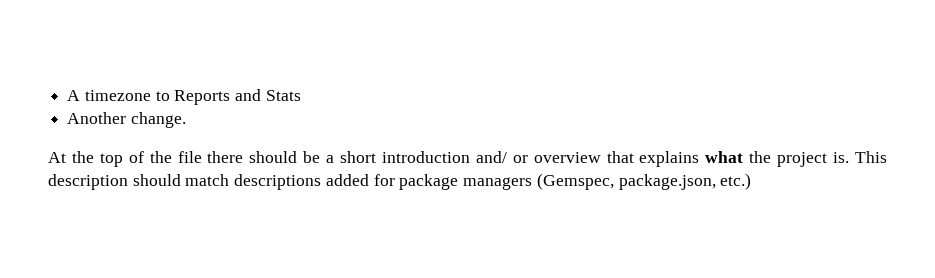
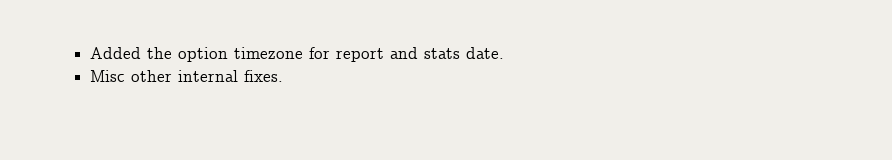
[67,89,301,105] [67,112,186,128] [48,151,888,167] [48,173,752,190] A timezone to Reports and Stats // Another change. // At the top of the file there should be a short introduction and/ or overview that explains what the project is. This description should match descriptions added for package managers (Gemspec, package.json, etc.) -> [90,47,505,62] [90,70,284,82] Added the option timezone for report and stats date. // Misc other internal fixes.

